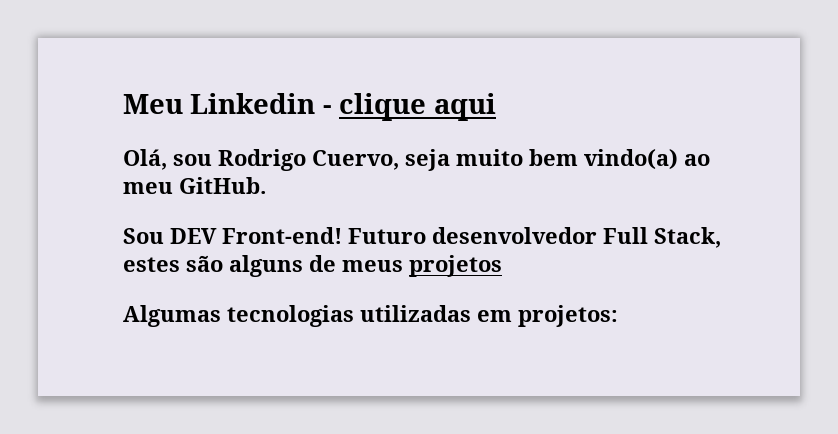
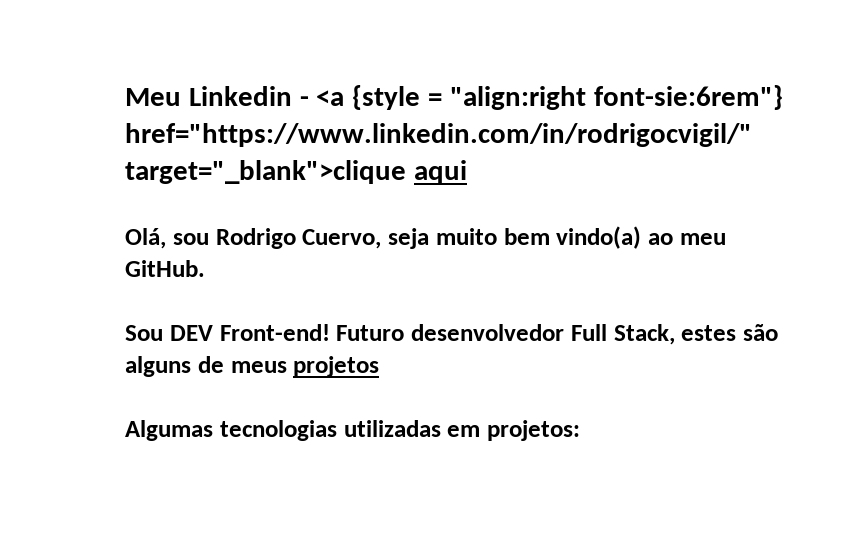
[339,93,427,121] clique -> [316,85,783,110] [125,123,752,147] [125,160,406,184] <a {style = "align:right font-sie:6rem"} href="https://www.linkedin.com/in/rodrigocvigil/" target="_blank">clique

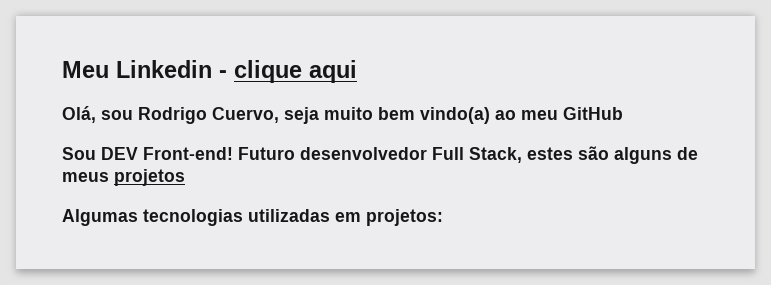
[316,85,783,110] [125,123,752,147] [125,160,406,184] <a {style = "align:right font-sie:6rem"} href="https://www.linkedin.com/in/rodrigocvigil/" target="_blank">clique -> [234,60,302,83] clique
[125,260,205,277] GitHub. -> [563,107,623,120] GitHub

